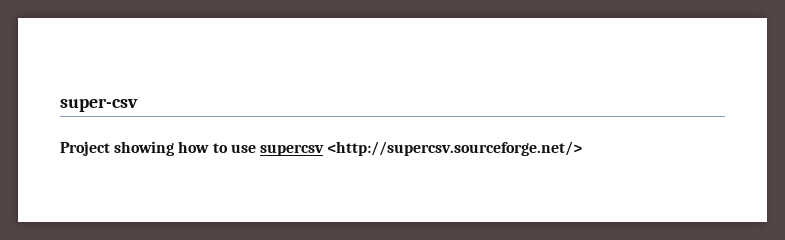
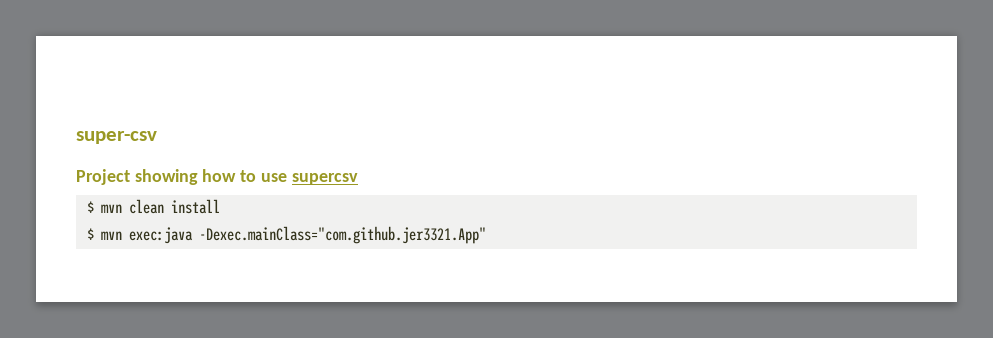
[327,141,583,156] <http://supercsv.sourceforge.net/> -> [86,199,220,214] [86,226,486,244] // $ mvn clean install // $ mvn exec:java -Dexec.mainClass="com.github.jer3321.App"

